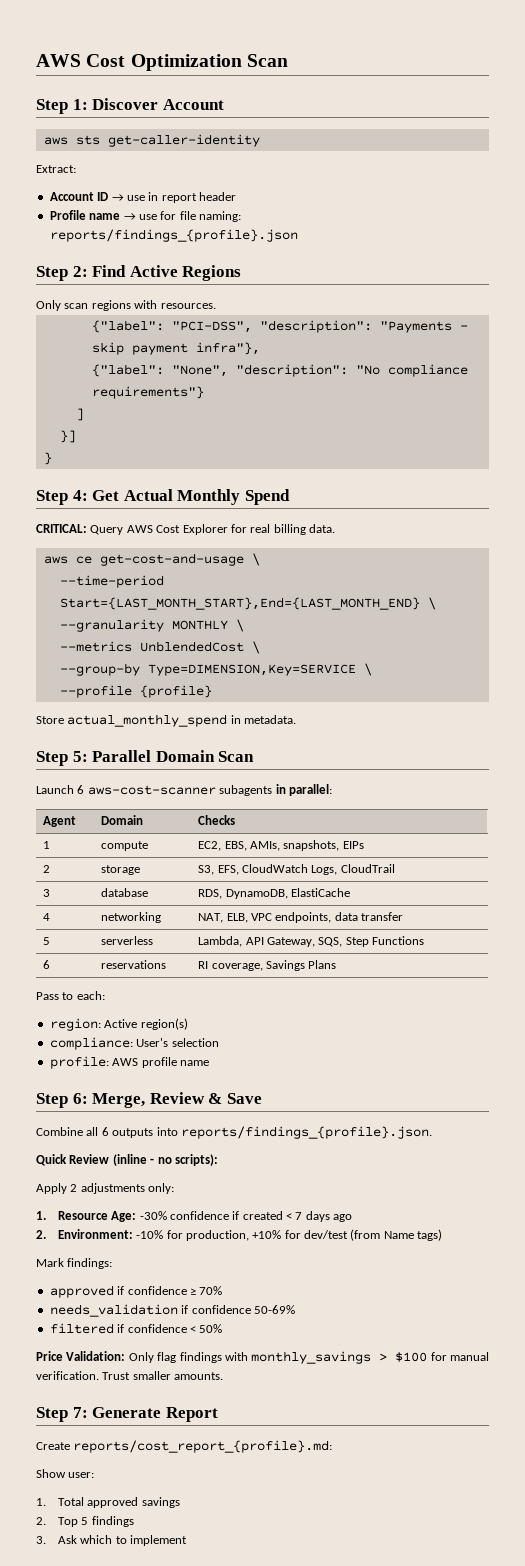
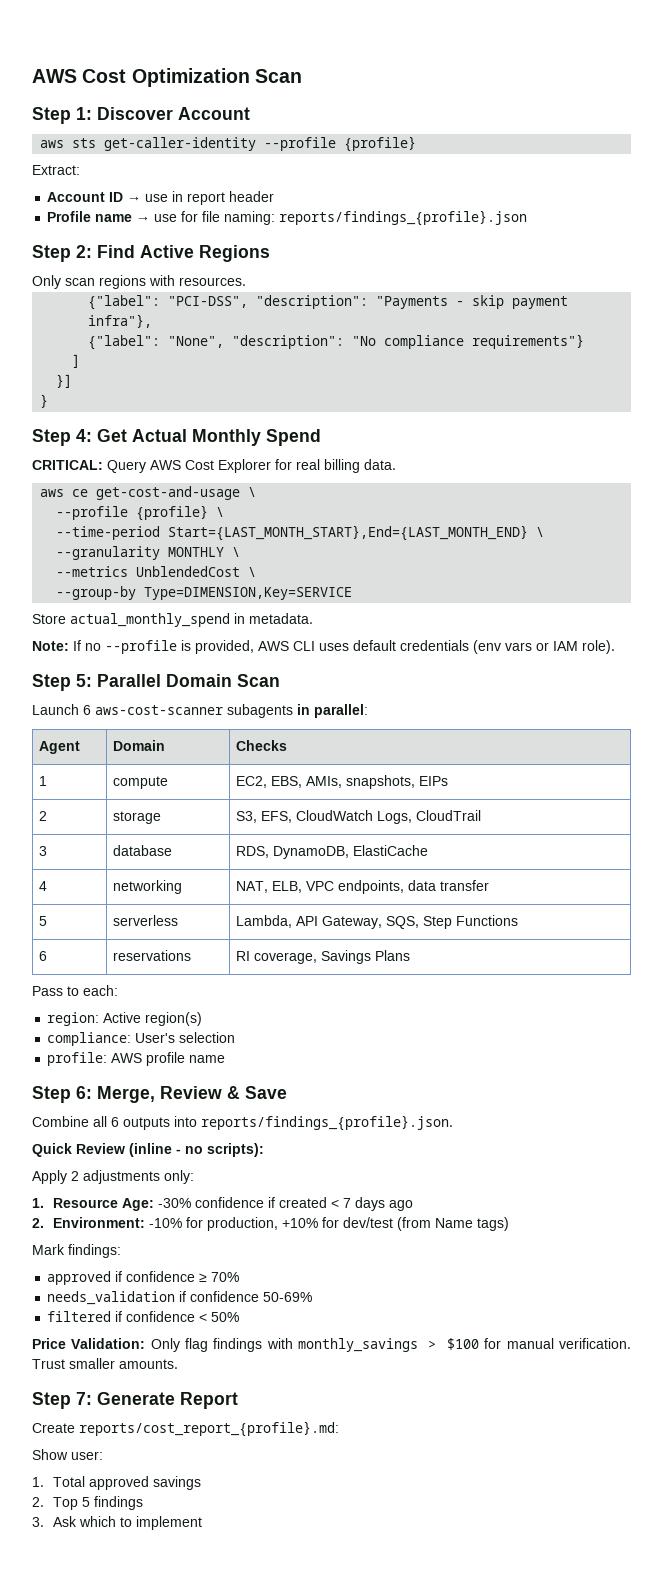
(260, 140) none -> [264,136,417,152] --profile {profile}
(260, 559) none -> [56,505,225,521] // --profile {profile} \
[363,663,372,676] [59,685,212,698] \ // --profile {profile} -> (353, 593) none
(297, 719) none -> [32,640,615,654] // Note: If no --profile is provided, AWS CLI uses default credentials (env vars or IAM role).

